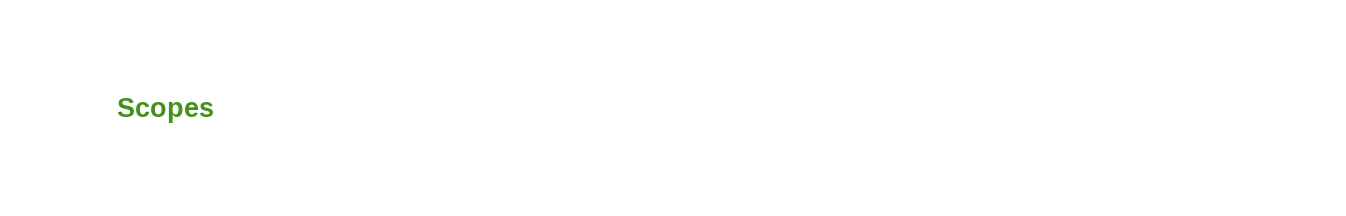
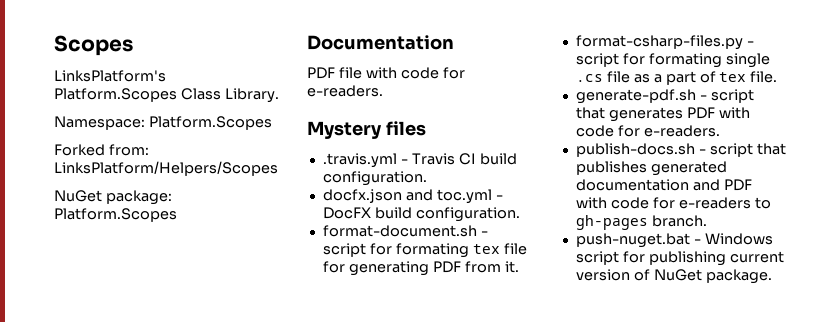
(214, 110) none -> [54,70,166,82] [54,88,279,103] [54,116,272,130] [54,144,149,156] [54,161,278,176] [54,190,172,205] [54,208,177,222] [307,35,454,50] [307,67,465,79] [307,85,383,97] [307,121,426,139] [322,153,517,168] [322,171,427,186] [322,189,503,204] [322,207,520,222] [322,225,488,237] [322,243,527,258] [322,261,519,276] [575,35,754,50] [575,53,770,68] [575,71,778,85] [575,89,754,104] [575,107,750,122] [575,125,720,137] [575,143,786,157] [575,161,727,176] [575,179,752,191] [575,197,771,209] [575,215,707,230] [575,233,773,248] [575,251,784,266] [575,269,772,284] // LinksPlatform's Platform.Scopes Class Library. // Namespace: Platform.Scopes // Forked from: LinksPlatform/Helpers/Scopes // NuGet package: Platform.Scopes // Documentation // PDF file with code for e-readers. // Mystery files // .travis.yml - Travis CI build configuration. // docfx.json and toc.yml - DocFX build configuration. // format-document.sh - script for formating tex file for generating PDF from it. // format-csharp-files.py - script for formating single .cs file as a part of tex file. // generate-pdf.sh - script that generates PDF with code for e-readers. // publish-docs.sh - script that publishes generated documentation and PDF with code for e-readers to gh-pages branch. // push-nuget.bat - Windows script for publishing current version of NuGet package.

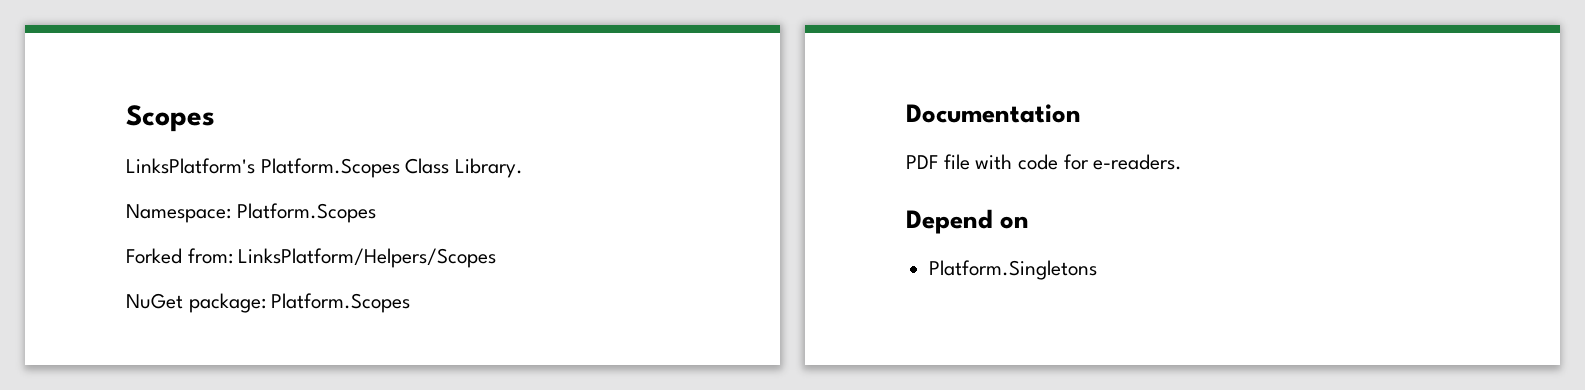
[307,121,426,139] [322,153,517,168] [322,171,427,186] [322,189,503,204] [322,207,520,222] [322,225,488,237] [322,243,527,258] [322,261,519,276] [575,35,754,50] [575,53,770,68] [575,71,778,85] [575,89,754,104] [575,107,750,122] [575,125,720,137] [575,143,786,157] [575,161,727,176] [575,179,752,191] [575,197,771,209] [575,215,707,230] [575,233,773,248] [575,251,784,266] [575,269,772,284] Mystery files // .travis.yml - Travis CI build configuration. // docfx.json and toc.yml - DocFX build configuration. // format-document.sh - script for formating tex file for generating PDF from it. // format-csharp-files.py - script for formating single .cs file as a part of tex file. // generate-pdf.sh - script that generates PDF with code for e-readers. // publish-docs.sh - script that publishes generated documentation and PDF with code for e-readers to gh-pages branch. // push-nuget.bat - Windows script for publishing current version of NuGet package. -> [906,209,1030,234] [929,260,1098,280] Depend on // Platform.Singletons

